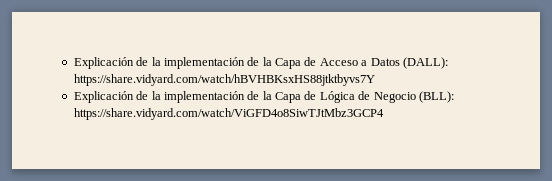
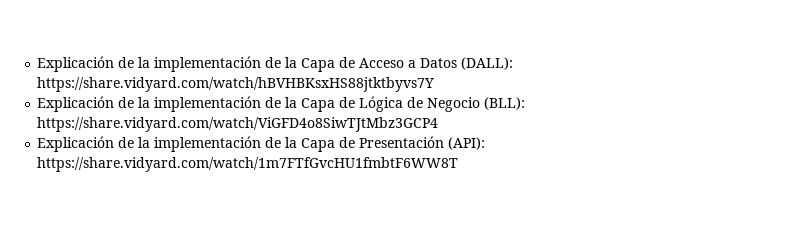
(384, 114) none -> [37,136,486,152] [37,157,459,172] // Explicación de la implementación de la Capa de Presentación (API): https://share.vidyard.com/watch/1m7FTfGvcHU1fmbtF6WW8T

